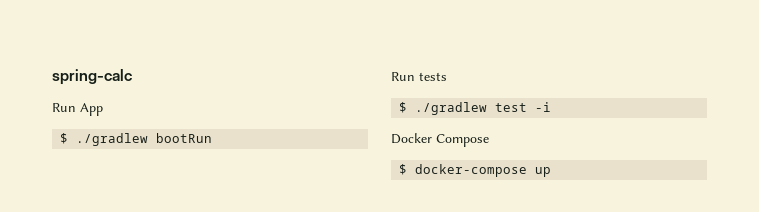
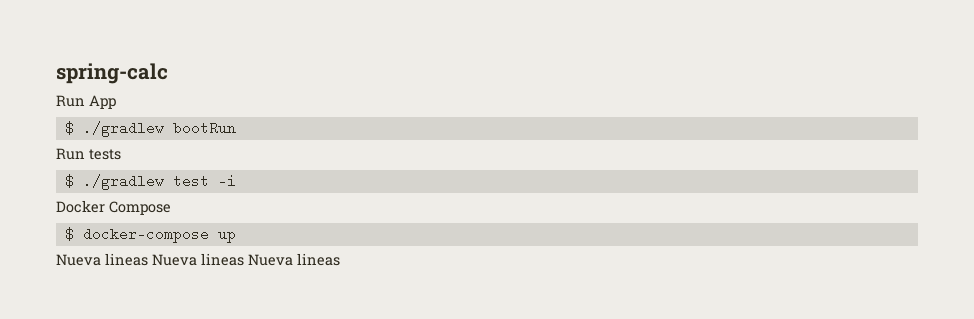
(552, 172) none -> [56,253,340,266] // Nueva lineas Nueva lineas Nueva lineas

